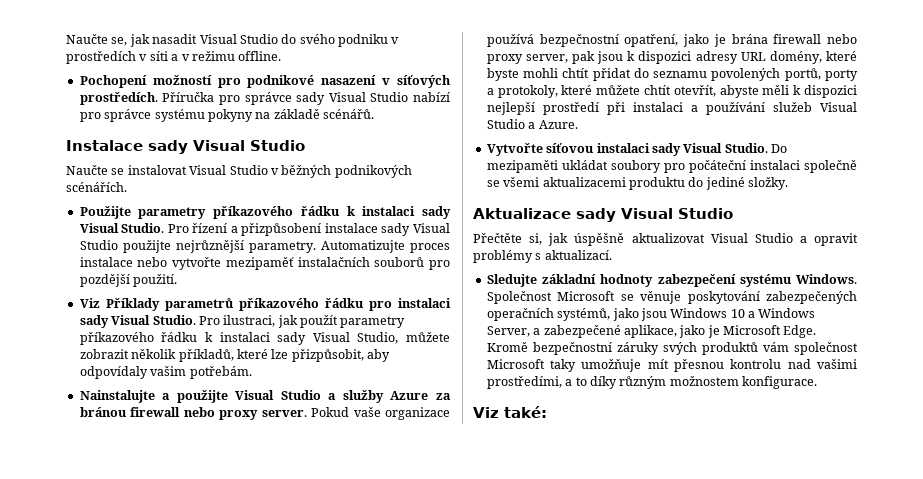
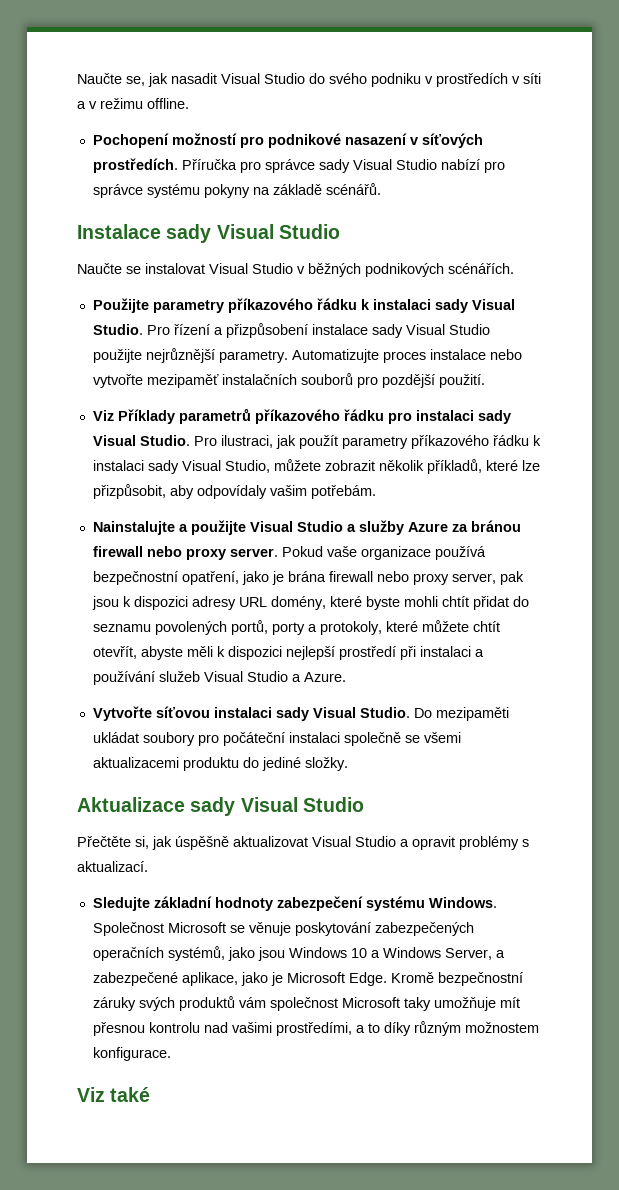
[504,406,547,418] také: -> [110,1087,151,1102] také

